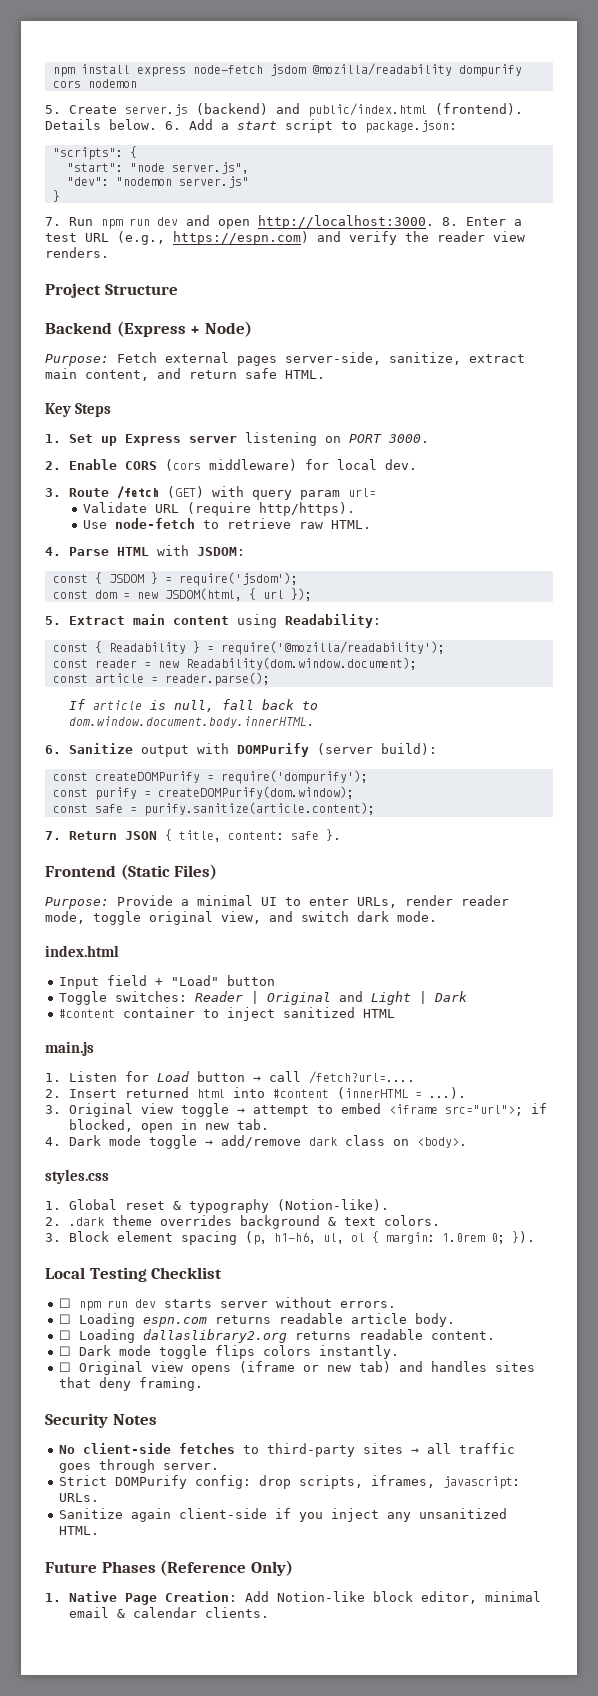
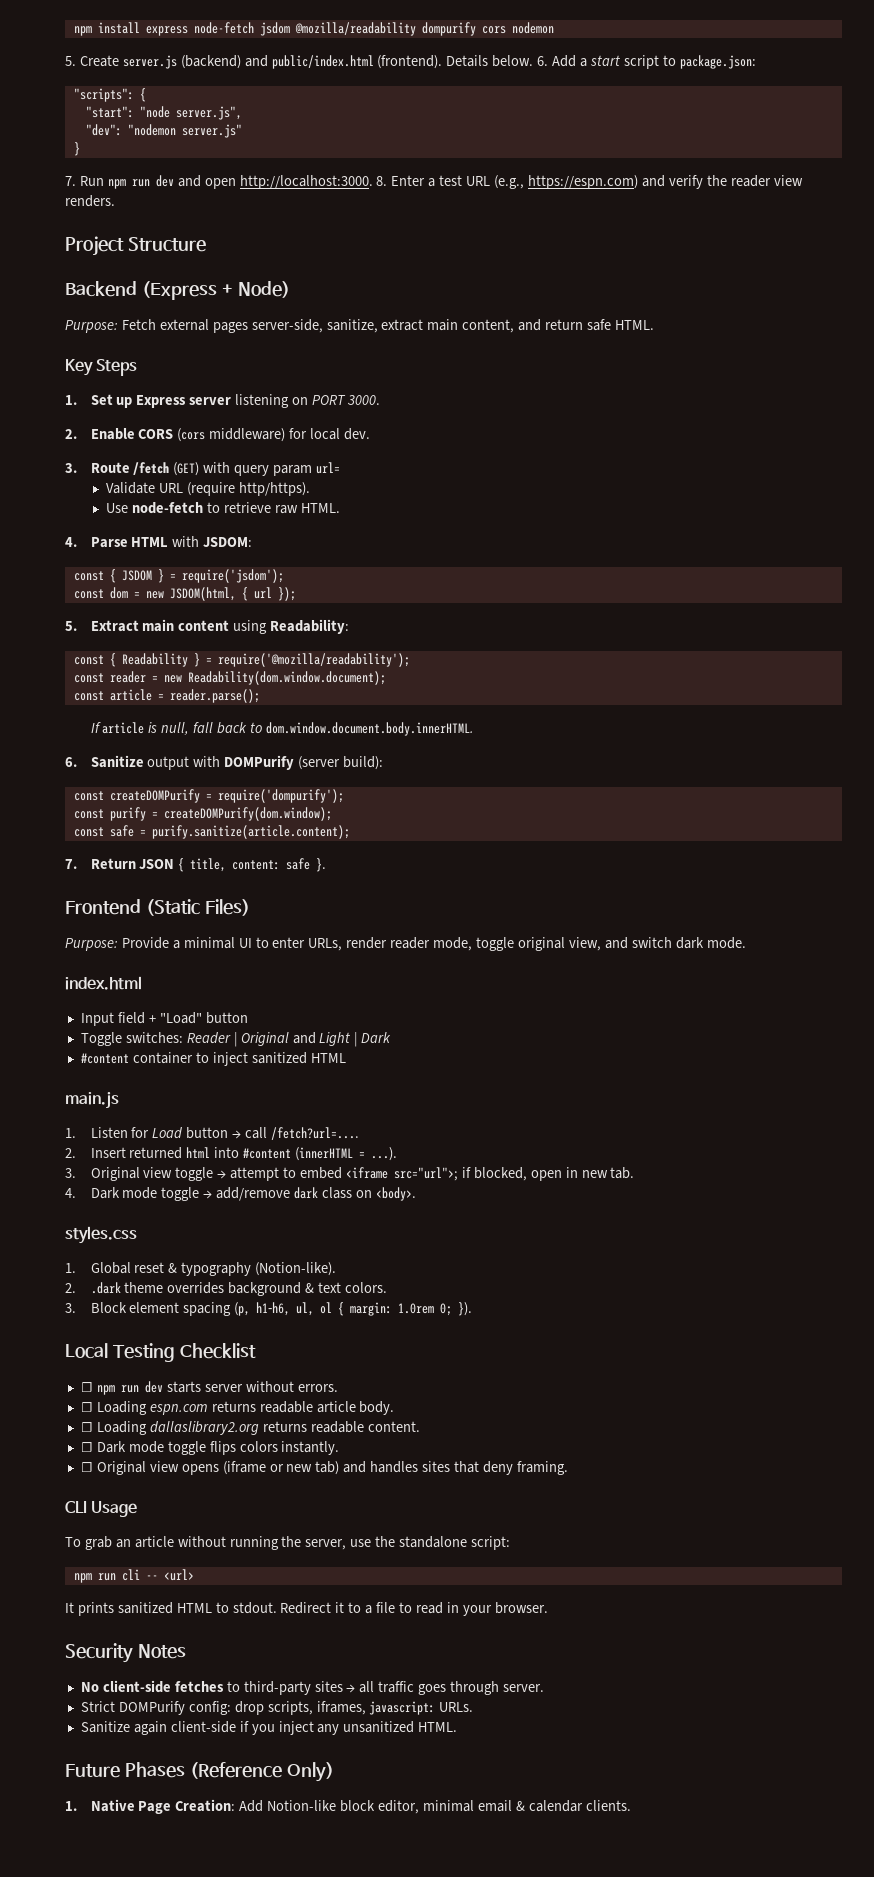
(203, 1384) none -> [65,1501,138,1517] [65,1536,511,1550] [73,1569,194,1583] [65,1602,548,1616] // CLI Usage // To grab an article without running the server, use the standalone script: // npm run cli -- <url> // It prints sanitized HTML to stdout. Redirect it to a file to read in your browser.

